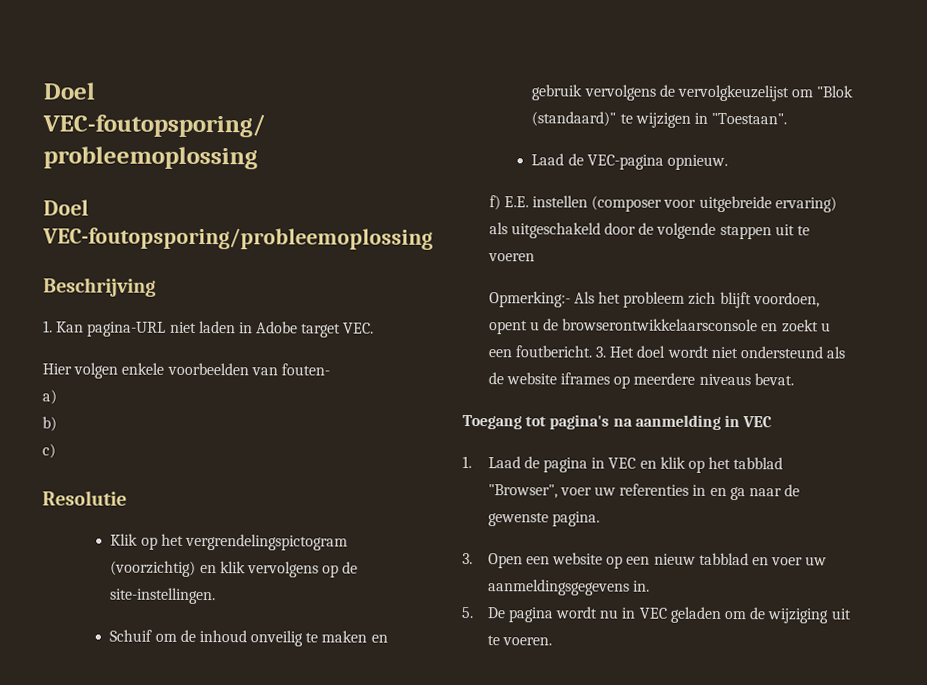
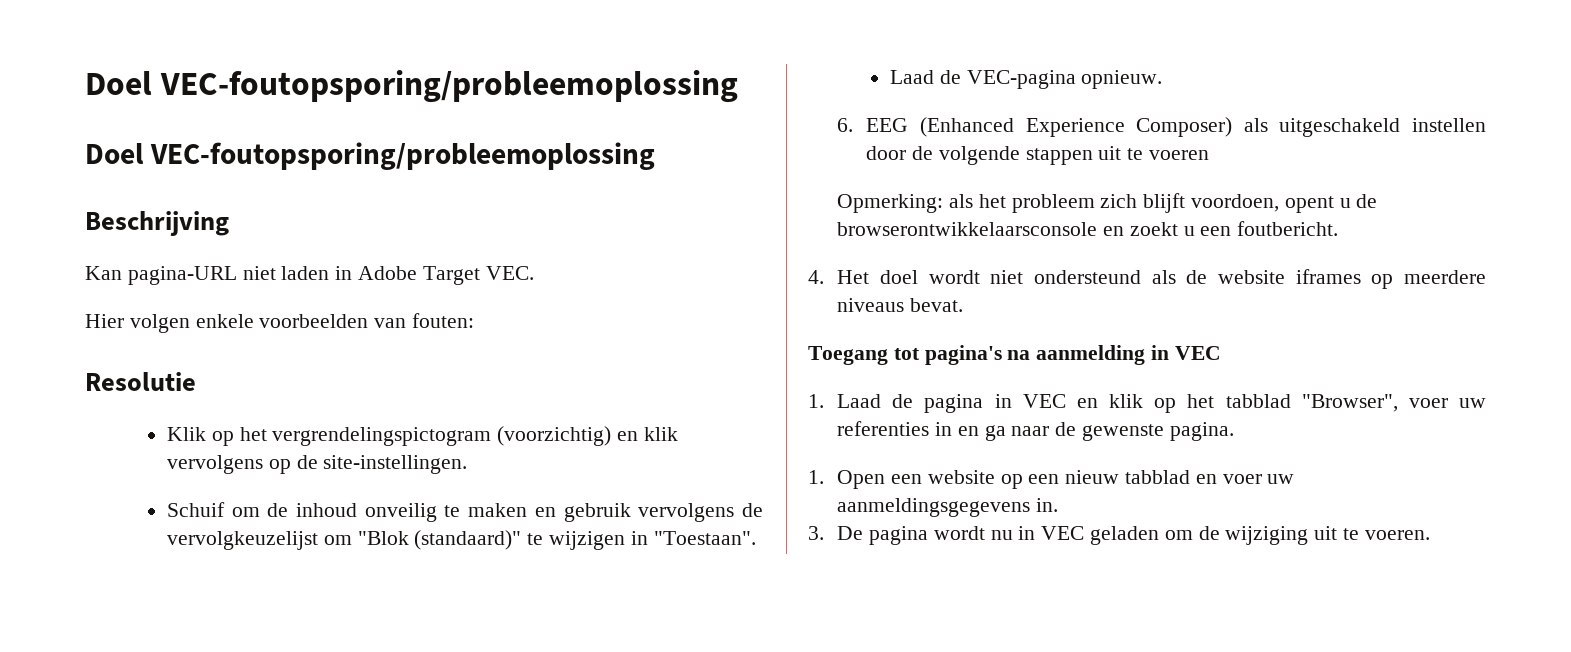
[43,320,53,333] 1. -> (229, 223) none
[301,323,342,338] target -> [422,266,480,285] Target
[280,363,330,376] [42,389,57,405] [42,416,57,432] [42,443,56,459] fouten- // a) // b) // c) -> [412,313,475,328] fouten:
[488,195,837,213] f) E.E. instellen (composer voor uitgebreide ervaring) -> [837,117,1233,137] 6. EEG (Enhanced Experience Composer)
(601, 230) none -> [1412,118,1486,132] instellen
[488,291,595,308] Opmerking:- Als -> [837,194,973,213] Opmerking: als
[595,346,607,358] 3. -> [808,270,824,284] // 4.
[462,552,473,565] 3. -> [808,470,824,484] 1.
[461,606,473,619] 5. -> [808,526,824,540] 3.

